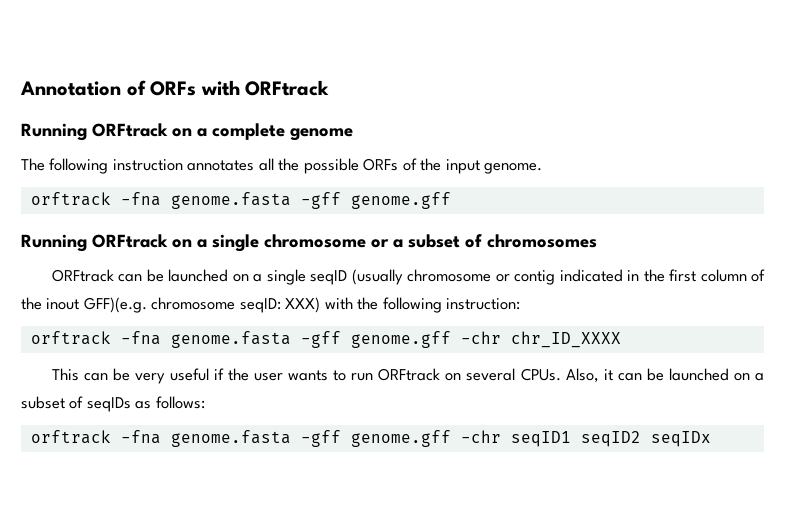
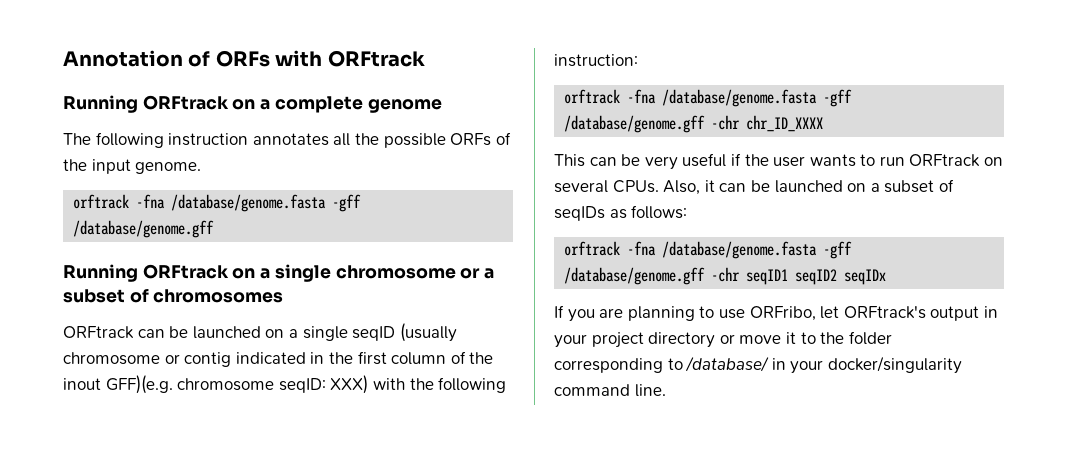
[170,192,451,209] genome.fasta -gff genome.gff -> [171,194,362,212] [73,220,215,238] /database/genome.fasta -gff /database/genome.gff
[170,331,451,348] genome.fasta -gff genome.gff -> [662,89,853,107] [564,115,706,133] /database/genome.fasta -gff /database/genome.gff
[170,430,451,447] genome.fasta -gff genome.gff -> [662,241,853,259] [564,267,706,285] /database/genome.fasta -gff /database/genome.gff
(711, 439) none -> [554,305,998,322] [554,331,892,348] [554,356,962,374] [554,384,666,397] // If you are planning to use ORFribo, let ORFtrack's output in your project directory or move it to the folder corresponding to /database/ in your docker/singularity command line.

